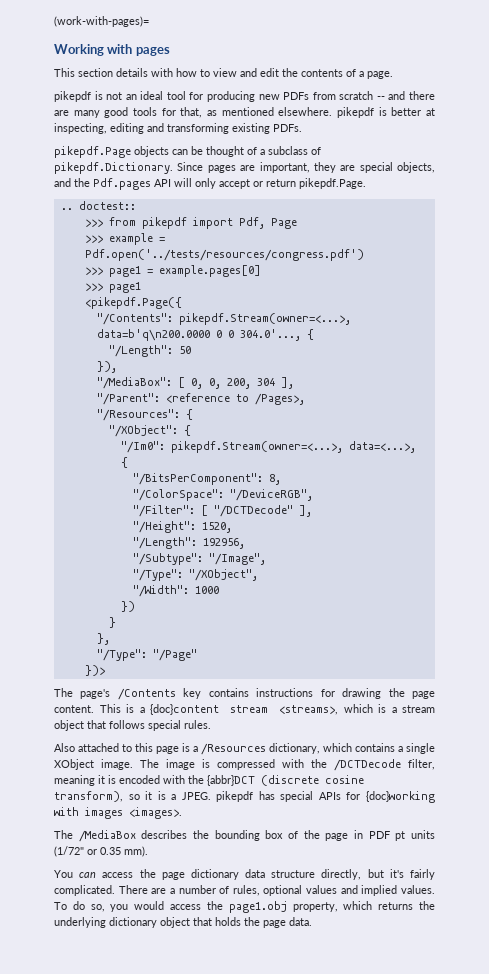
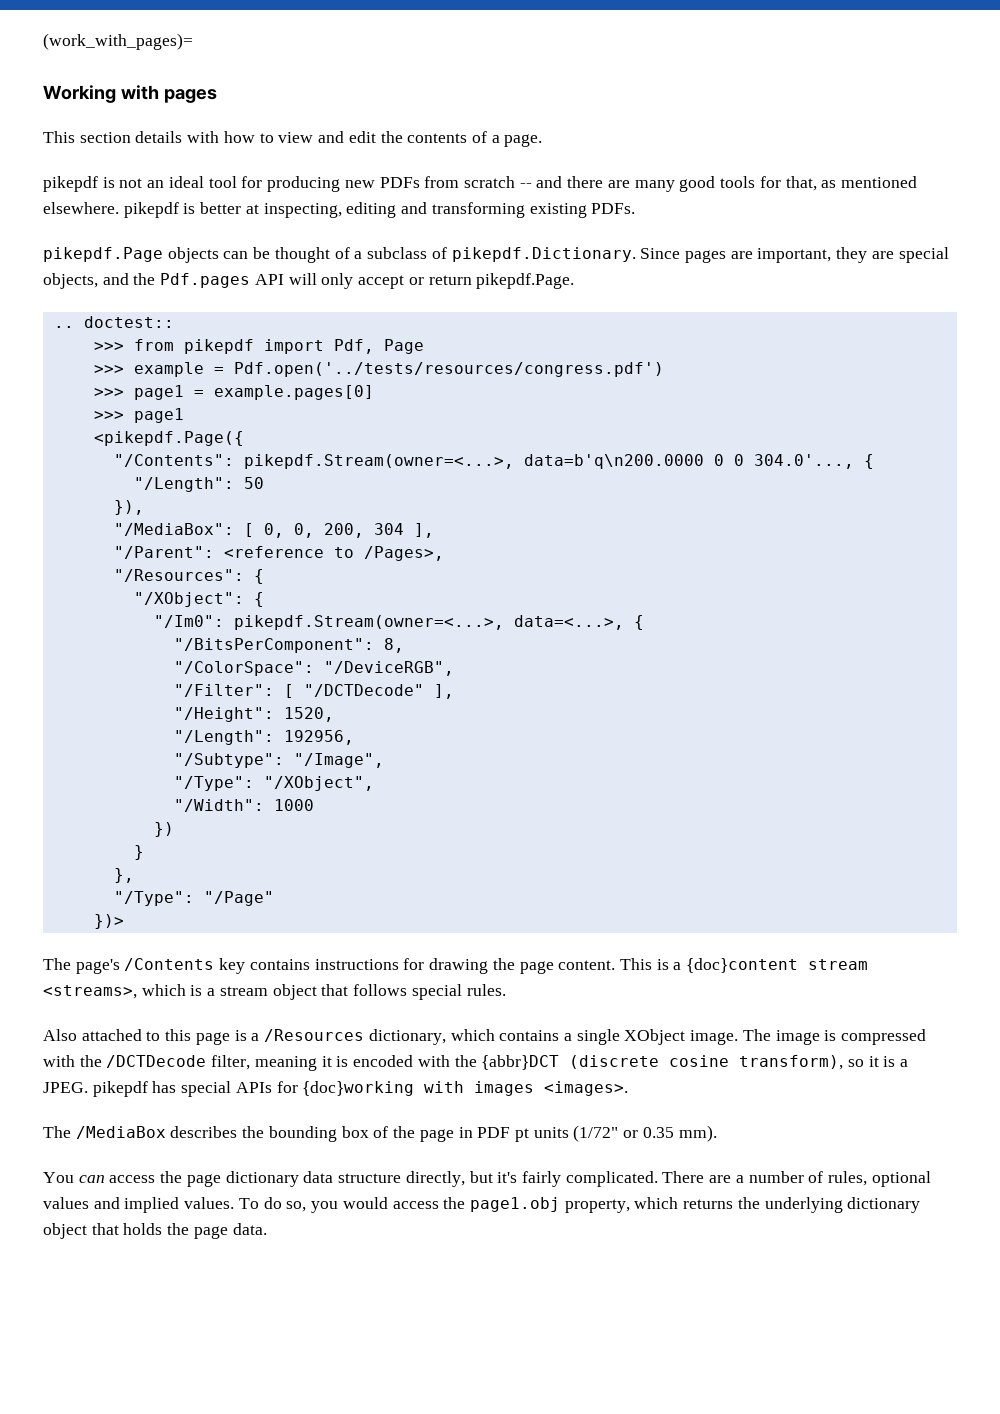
[54,16,149,27] (work-with-pages)= -> [43,33,193,50] (work_with_pages)=

